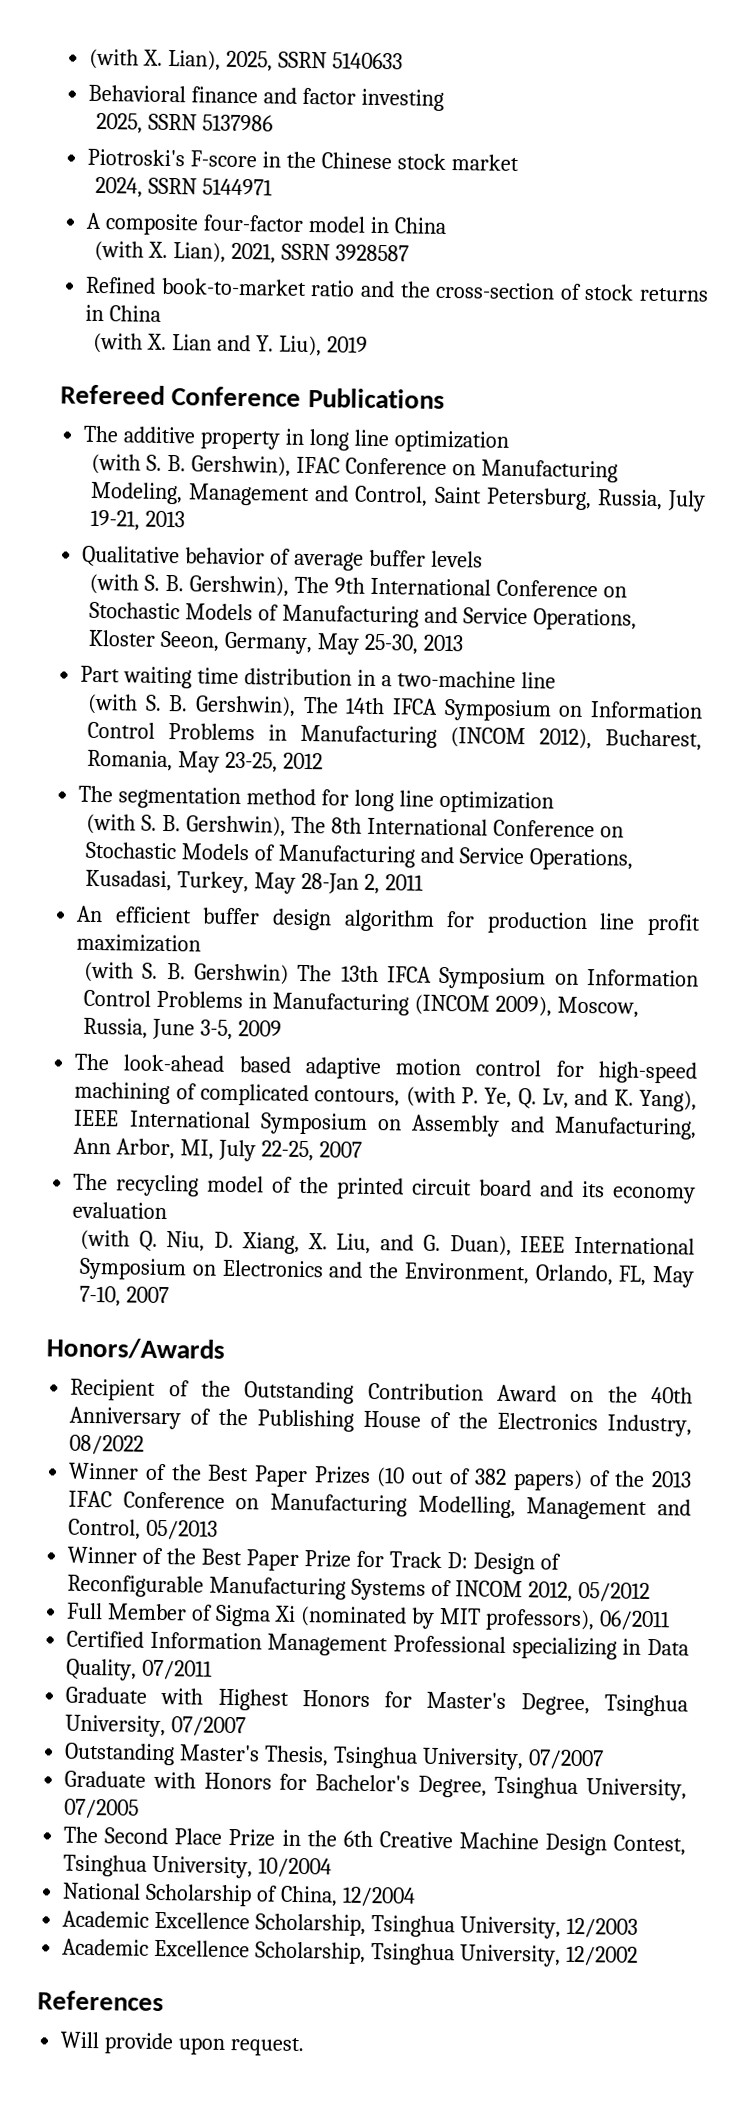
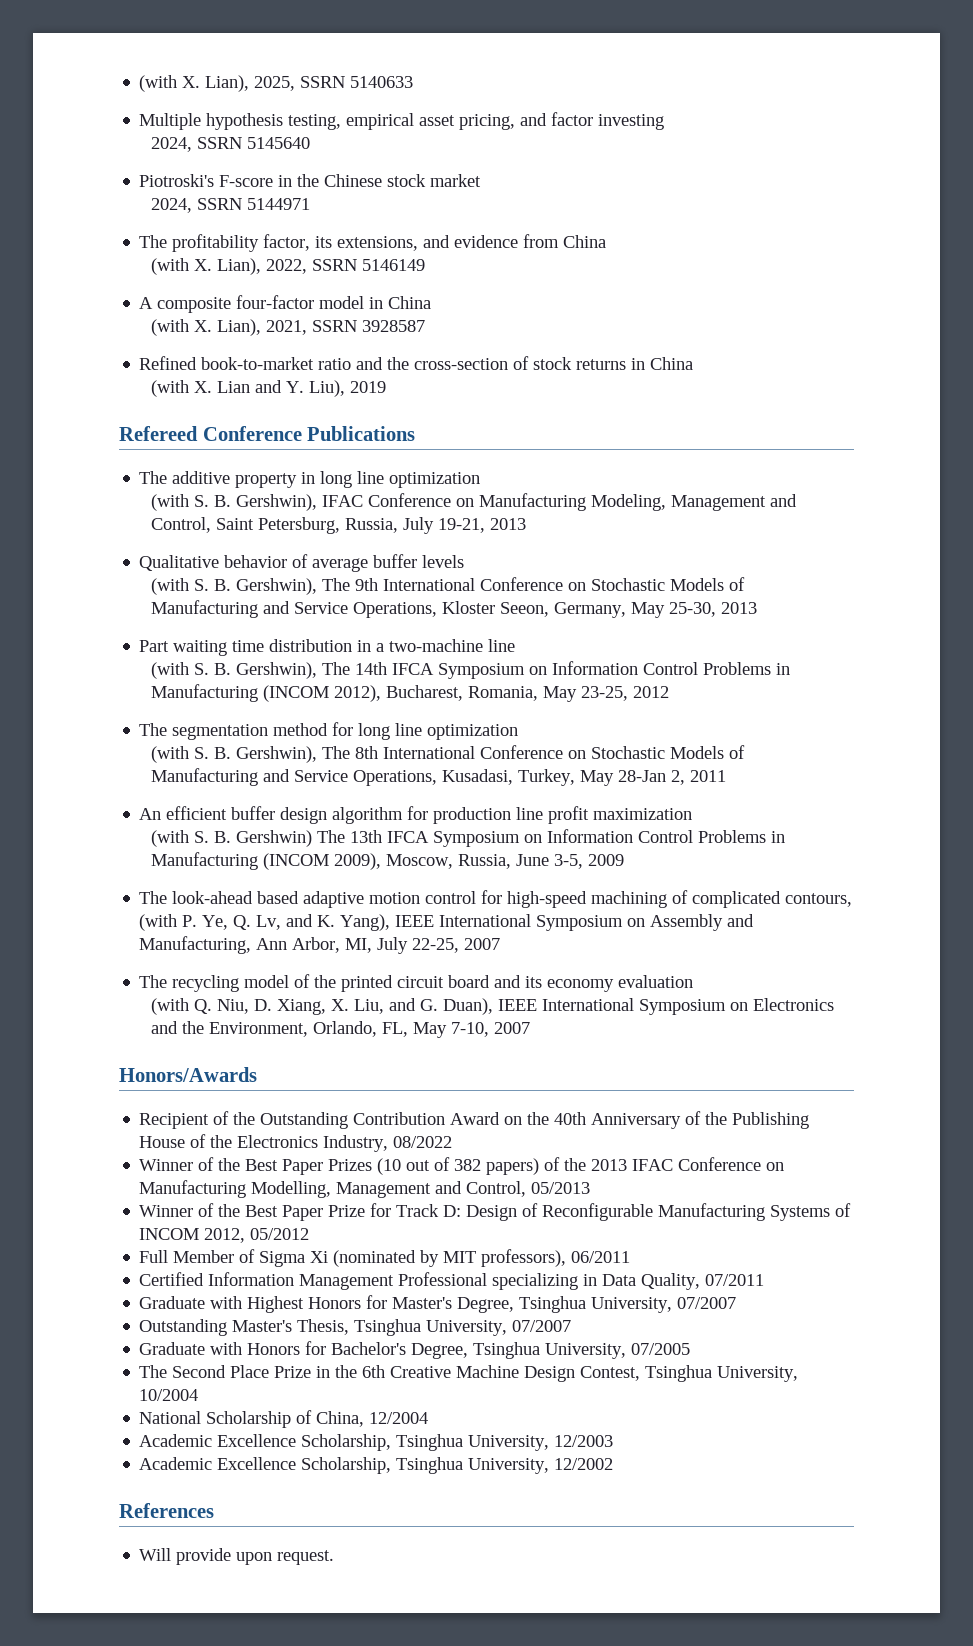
[88,84,259,104] Behavioral finance -> [139,113,516,130] Multiple hypothesis testing, empirical asset pricing,
[96,112,273,134] 2025, SSRN 5137986 -> [151,137,311,152] 2024, SSRN 5145640
(273, 187) none -> [139,234,607,252] [151,258,426,275] // The profitability factor, its extensions, and evidence from China // (with X. Lian), 2022, SSRN 5146149

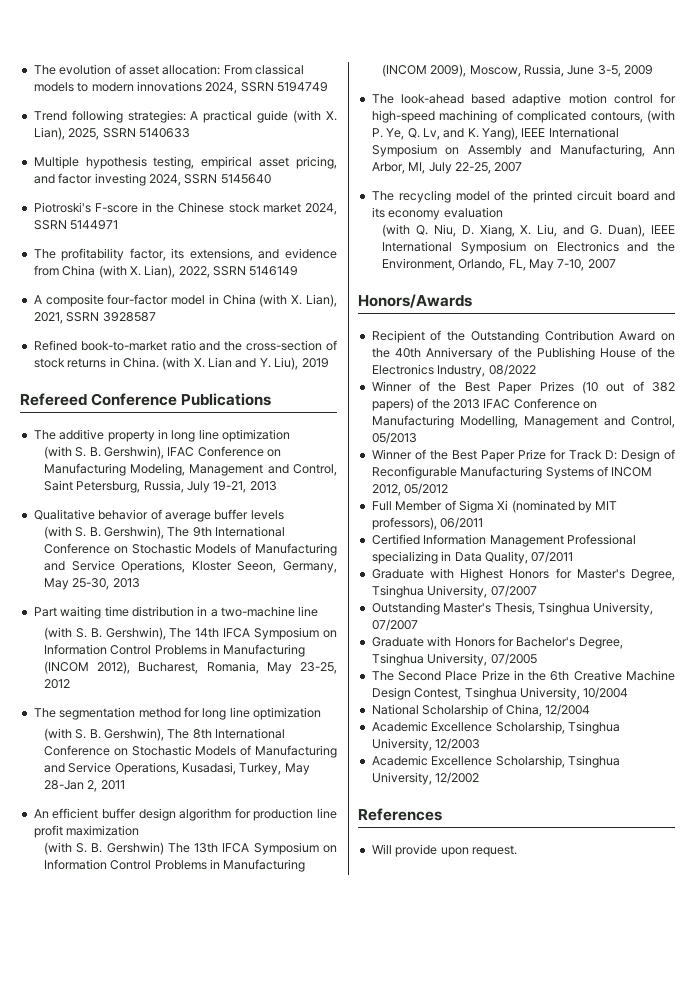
(139, 83) none -> [33,64,304,75] [33,81,328,94] [33,110,289,123] The evolution of asset allocation: From classical models to modern innovations 2024, SSRN 5194749 // Trend following strategies: A practical guide
(665, 122) // -> (146, 179) none
(482, 180) // -> (301, 208) none
(607, 241) // -> (96, 270) none
(432, 302) // -> (256, 299) none
[650,357,694,370] China // -> [122,357,159,368] China.

